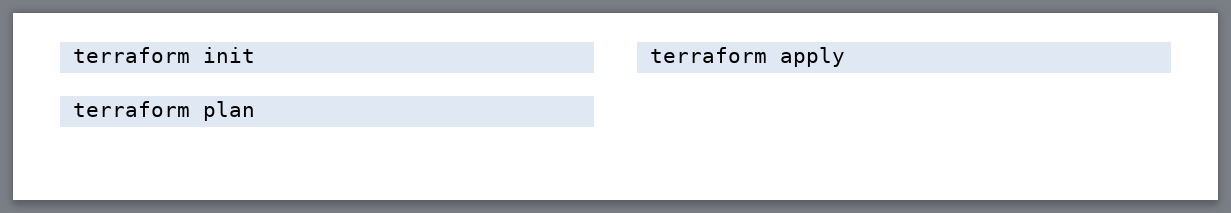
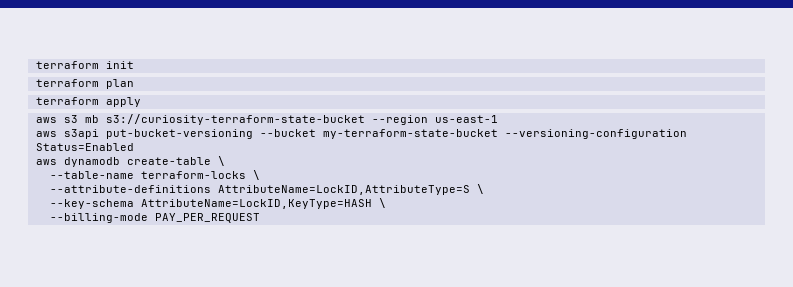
(845, 57) none -> [35,114,498,125] [35,129,687,139] [35,143,134,151] [35,156,225,167] [49,170,260,180] [49,184,484,195] [49,198,386,209] [49,213,260,223] // aws s3 mb s3://curiosity-terraform-state-bucket --region us-east-1 // aws s3api put-bucket-versioning --bucket my-terraform-state-bucket --versioning-configuration Status=Enabled // aws dynamodb create-table \ // --table-name terraform-locks \ // --attribute-definitions AttributeName=LockID,AttributeType=S \ // --key-schema AttributeName=LockID,KeyType=HASH \ // --billing-mode PAY_PER_REQUEST

